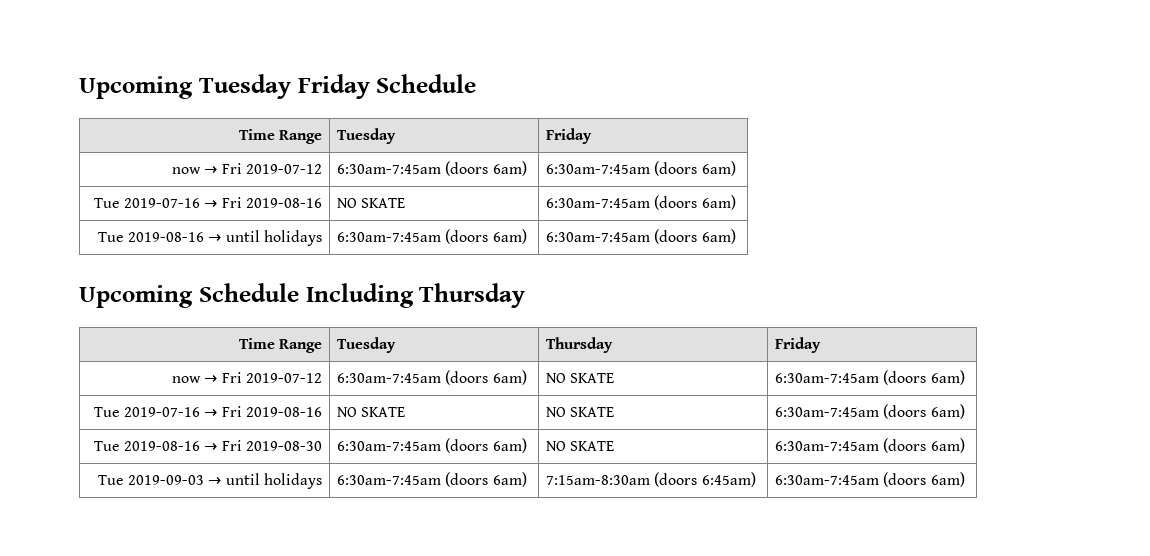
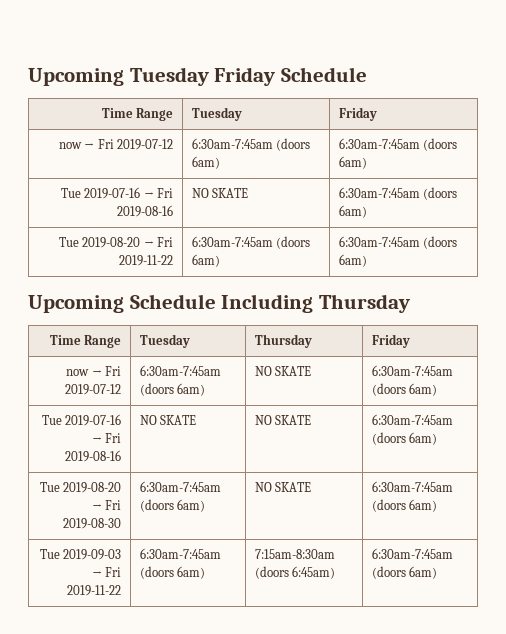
[128,230,323,246] 2019-08-16 → until holidays -> [82,237,174,248] [119,255,174,266] 2019-08-20 → Fri 2019-11-22
[124,441,201,451] 2019-08-16 -> [63,482,122,493] 2019-08-20
[225,473,323,489] until holidays -> [105,567,122,577] [67,585,122,596] Fri 2019-11-22

